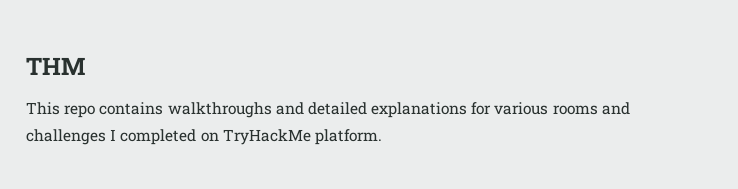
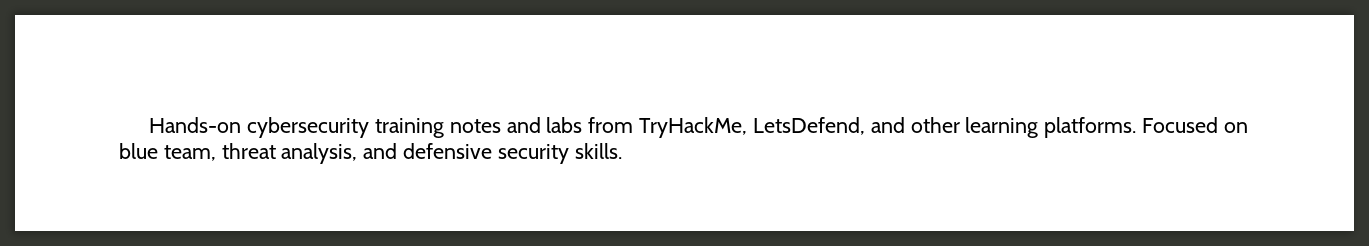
[26,57,85,75] [26,102,630,118] [26,129,382,145] THM // This repo contains walkthroughs and detailed explanations for various rooms and challenges I completed on TryHackMe platform. -> [149,117,1248,138] [119,143,622,164] Hands-on cybersecurity training notes and labs from TryHackMe, LetsDefend, and other learning platforms. Focused on blue team, threat analysis, and defensive security skills.

